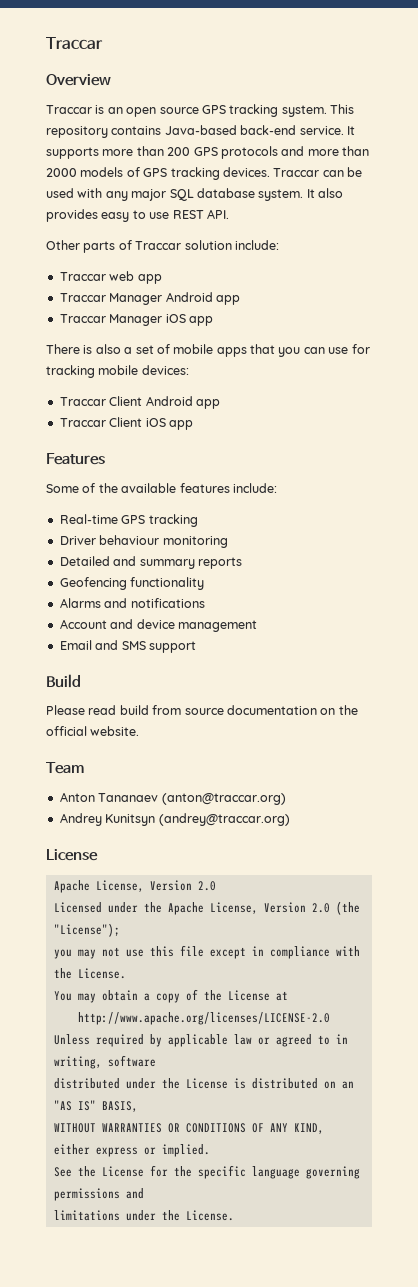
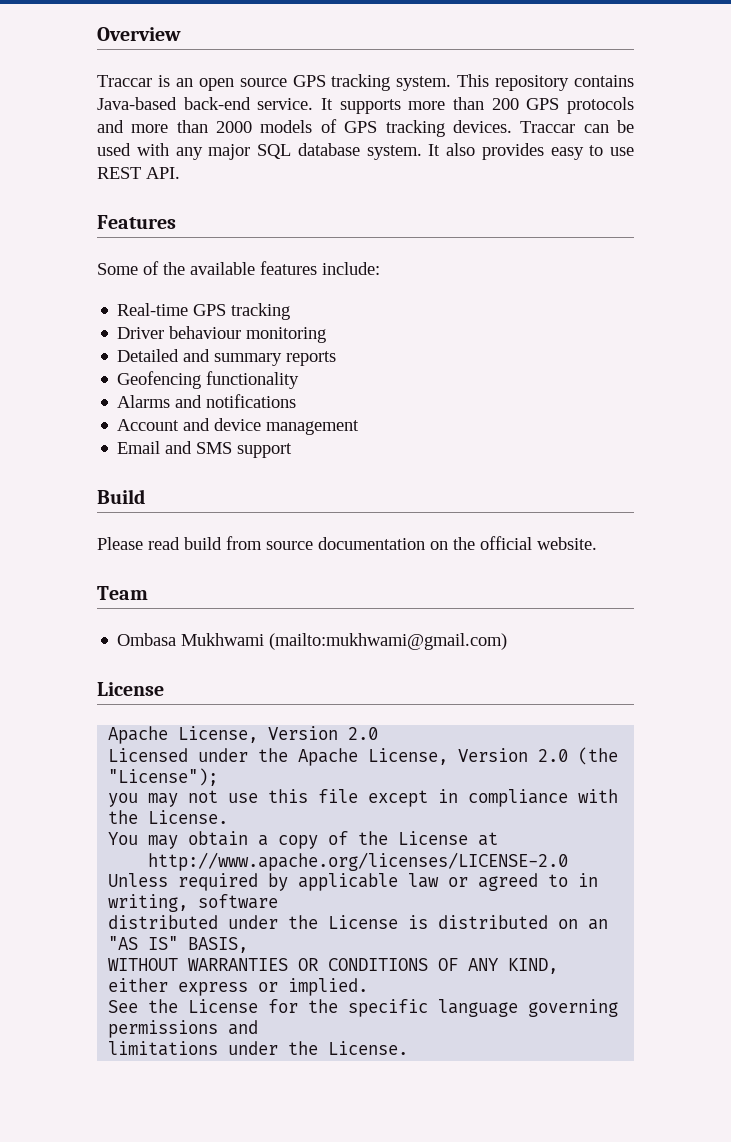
[46,37,103,49] Traccar // -> (97, 34) none
[46,240,279,253] [59,271,162,284] [59,292,240,305] [59,314,213,326] [46,344,370,357] [46,365,189,378] [59,396,220,409] [59,417,193,430] // Other parts of Traccar solution include: // Traccar web app // Traccar Manager Android app // Traccar Manager iOS app // There is also a set of mobile apps that you can use for tracking mobile devices: // Traccar Client Android app // Traccar Client iOS app -> (180, 173) none
[59,792,286,805] [59,813,290,826] Anton Tananaev (anton@traccar.org) // Andrey Kunitsyn (andrey@traccar.org) -> [117,633,508,650] Ombasa Mukhwami (mailto:mukhwami@gmail.com)

